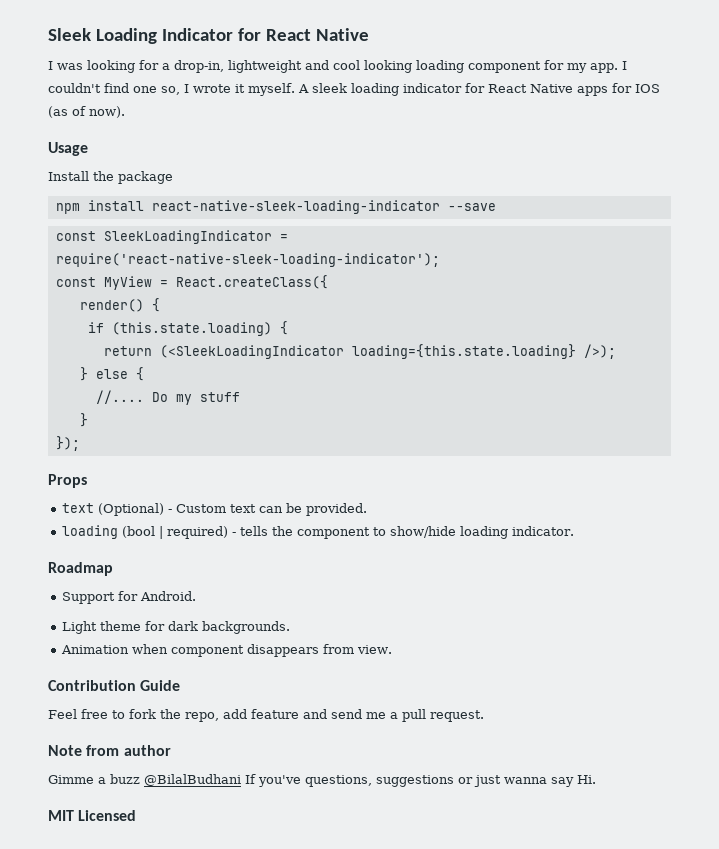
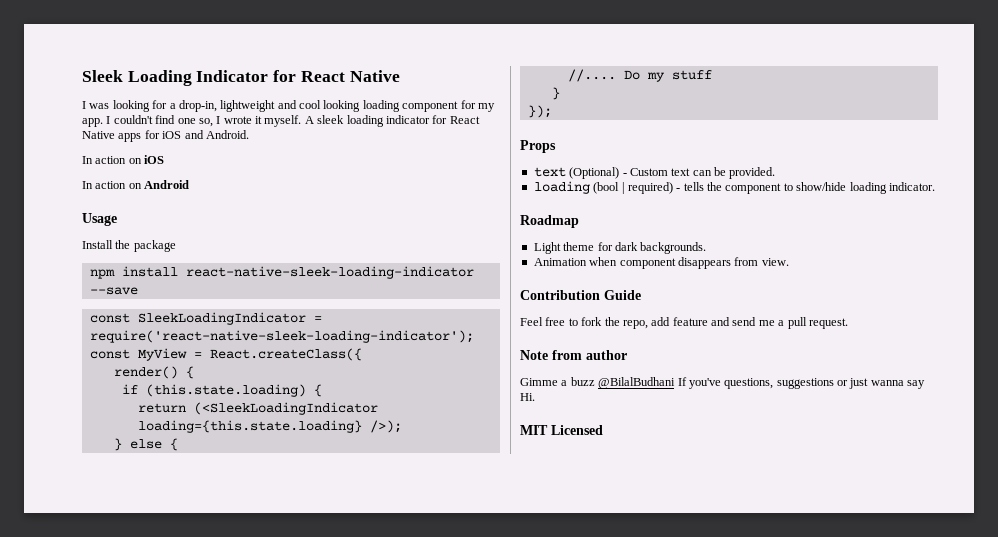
[635,84,660,93] [48,106,125,118] IOS (as of now). -> [162,130,249,139] [82,155,165,164] [82,180,190,189] iOS and Android. // In action on iOS // In action on Android
[62,591,197,604] // Support for Android. -> (579, 221) none

